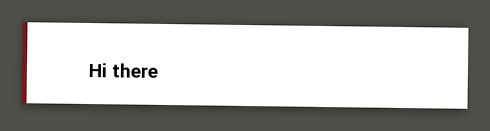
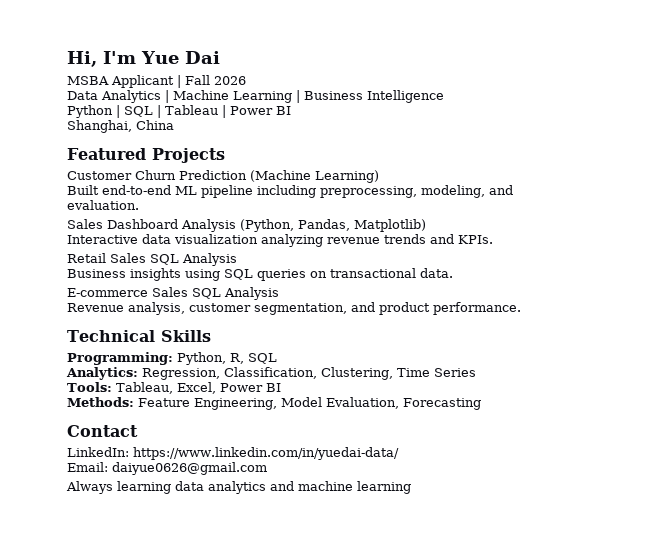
[88,63,160,78] Hi there -> [67,51,220,67] [67,75,246,88] [67,90,444,103] [67,105,291,118] [67,120,174,133] [67,148,225,163] [67,170,379,183] [67,185,513,198] [67,200,139,210] [67,219,426,232] [67,234,493,247] [67,253,237,266] [67,268,453,281] [67,287,279,300] [67,302,521,315] [67,330,211,342] [67,352,277,365] [66,367,476,380] [67,382,281,394] [67,397,481,410] [67,425,138,437] [67,447,399,460] [67,462,267,475] [66,481,411,494] Hi, I'm Yue Dai // MSBA Applicant | Fall 2026 // Data Analytics | Machine Learning | Business Intelligence // Python | SQL | Tableau | Power BI // Shanghai, China // Featured Projects // Customer Churn Prediction (Machine Learning) // Built end-to-end ML pipeline including preprocessing, modeling, and evaluation. // Sales Dashboard Analysis (Python, Pandas, Matplotlib) // Interactive data visualization analyzing revenue trends and KPIs. // Retail Sales SQL Analysis // Business insights using SQL queries on transactional data. // E-commerce Sales SQL Analysis // Revenue analysis, customer segmentation, and product performance. // Technical Skills // Programming: Python, R, SQL // Analytics: Regression, Classification, Clustering, Time Series // Tools: Tableau, Excel, Power BI // Methods: Feature Engineering, Model Evaluation, Forecasting // Contact // LinkedIn: https://www.linkedin.com/in/yuedai-data/ // Email: daiyue0626@gmail.com // Always learning data analytics and machine learning

